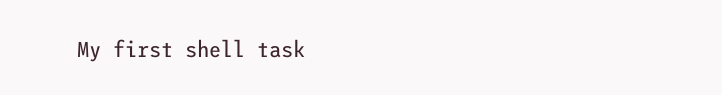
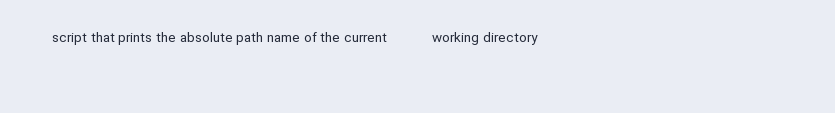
[77,39,305,62] My first shell task -> [52,32,538,45] script that prints the absolute path name of the current working directory

